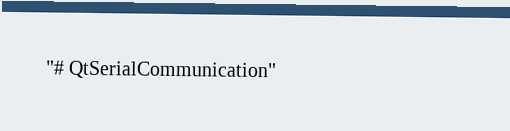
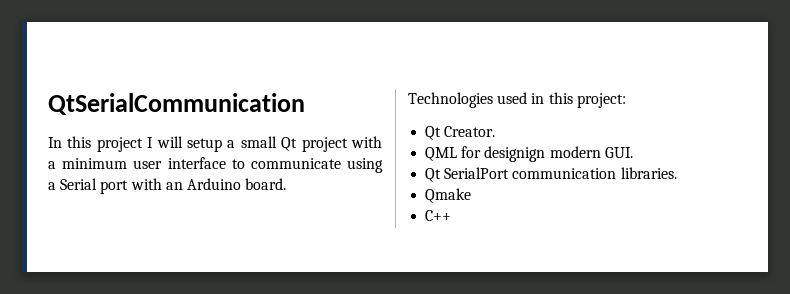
[45,60,278,81] "# QtSerialCommunication" -> [48,93,305,115] [48,136,382,152] [48,157,383,173] [48,178,287,194] [408,92,626,108] [425,126,496,140] [425,146,633,162] [425,167,677,182] [425,188,472,203] [425,210,452,221] QtSerialCommunication // In this project I will setup a small Qt project with a minimum user interface to communicate using a Serial port with an Arduino board. // Technologies used in this project: // Qt Creator. // QML for designign modern GUI. // Qt SerialPort communication libraries. // Qmake // C++

